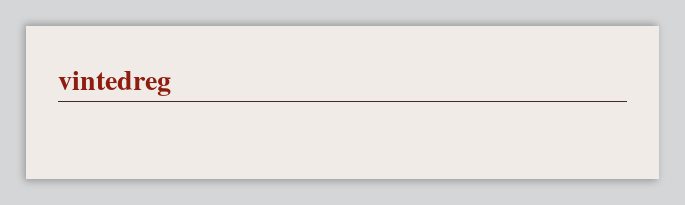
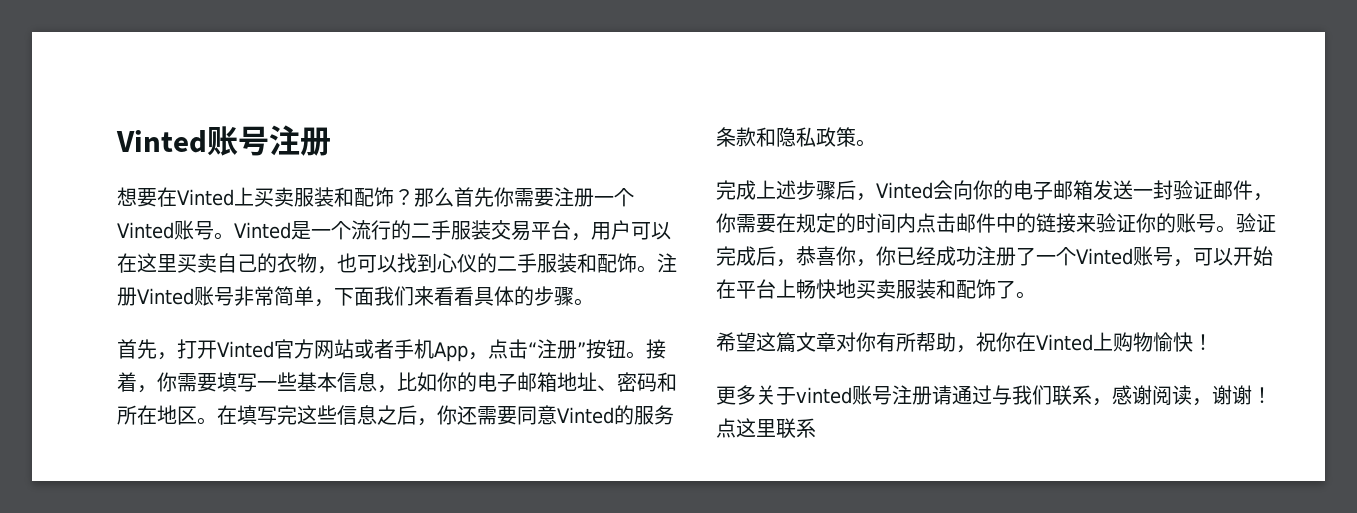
[58,71,171,96] vintedreg -> [116,125,331,156] [117,187,634,207] [117,220,671,241] [117,253,677,274] [117,286,594,307] [117,339,666,362] [117,372,677,393] [117,405,674,426] [716,127,876,147] [716,180,1273,201] [716,213,1276,233] [716,246,1273,267] [716,279,1036,299] [716,332,1213,353] [716,385,1272,406] [716,418,816,439] Vinted账号注册 // 想要在Vinted上买卖服装和配饰？那么首先你需要注册一个Vinted账号。Vinted是一个流行的二手服装交易平台，用户可以在这里买卖自己的衣物，也可以找到心仪的二手服装和配饰。注册Vinted账号非常简单，下面我们来看看具体的步骤。 // 首先，打开Vinted官方网站或者手机App，点击“注册”按钮。接着，你需要填写一些基本信息，比如你的电子邮箱地址、密码和所在地区。在填写完这些信息之后，你还需要同意Vinted的服务条款和隐私政策。 // 完成上述步骤后，Vinted会向你的电子邮箱发送一封验证邮件，你需要在规定的时间内点击邮件中的链接来验证你的账号。验证完成后，恭喜你，你已经成功注册了一个Vinted账号，可以开始在平台上畅快地买卖服装和配饰了。 // 希望这篇文章对你有所帮助，祝你在Vinted上购物愉快！ // 更多关于vinted账号注册请通过与我们联系，感谢阅读，谢谢！点这里联系

